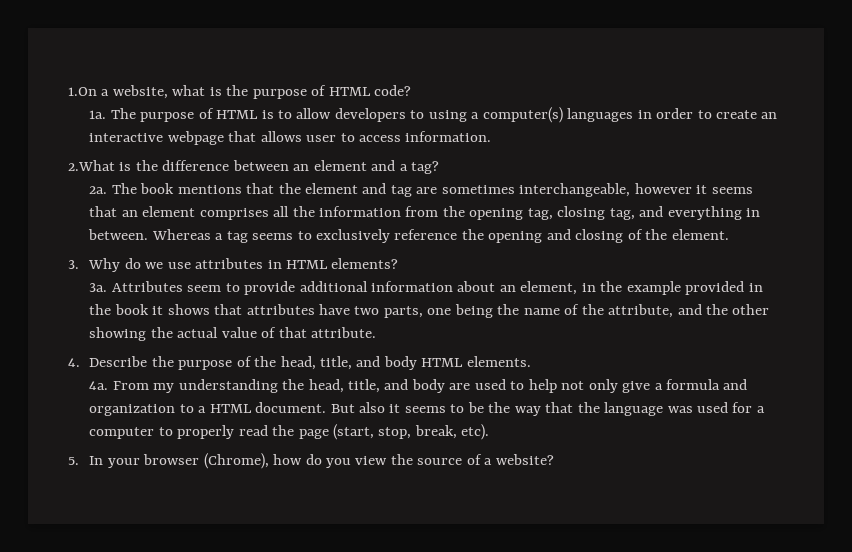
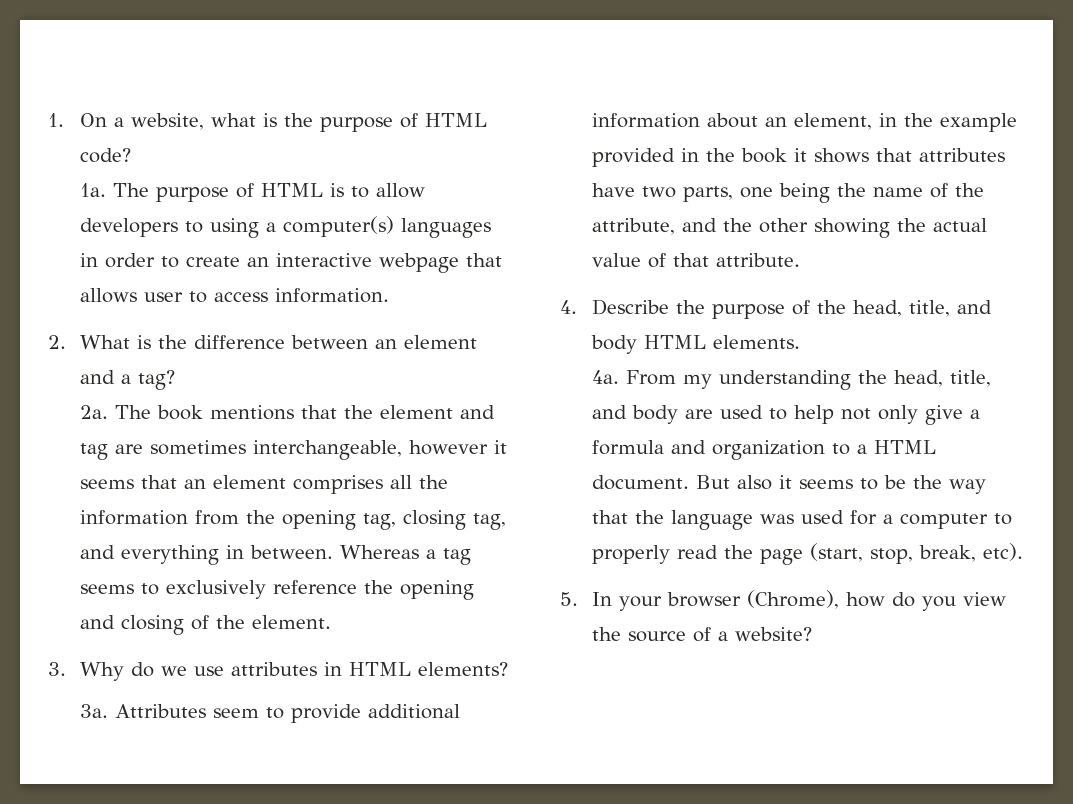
[68,87,97,96] 1.On -> [48,113,107,127] 1. On
[68,160,115,171] 2.What -> [48,335,130,349] 2. What

